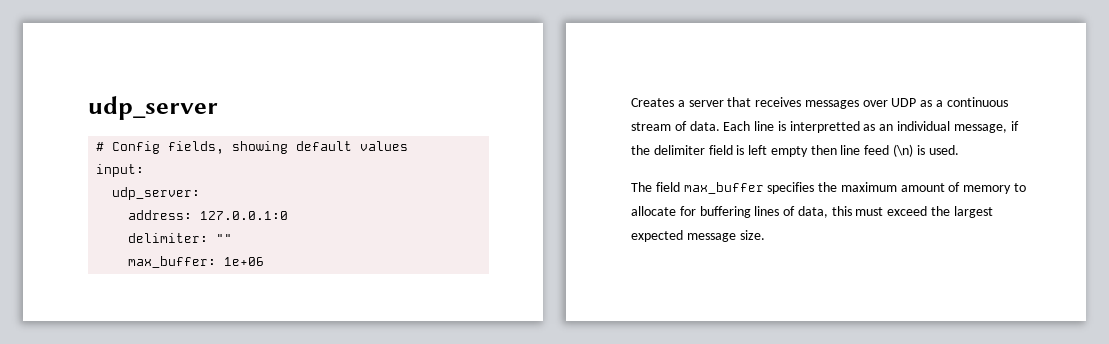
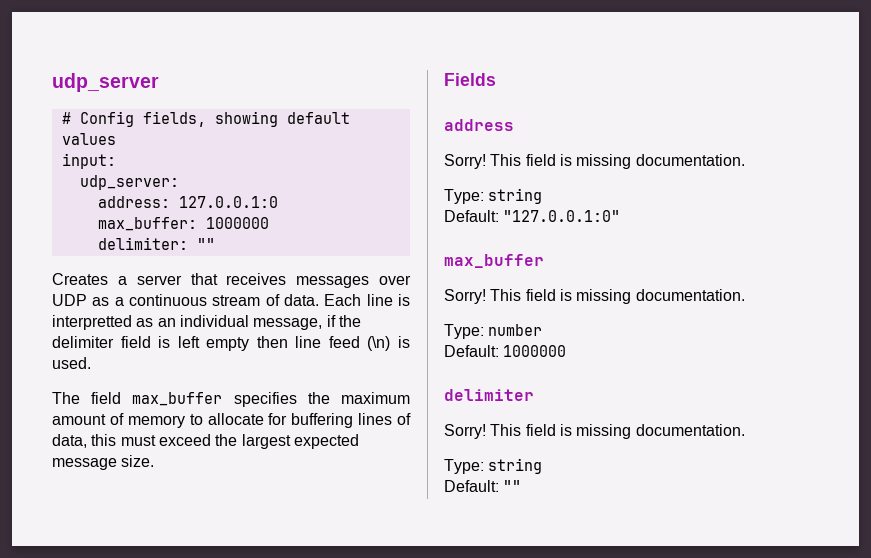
(289, 215) none -> [97,217,269,231] // max_buffer: 1000000
[128,256,265,268] // max_buffer: 1e+06 -> (215, 244) none
(765, 235) none -> [444,73,496,86] [444,119,514,131] [444,154,745,169] [444,188,543,204] [444,210,621,222] [444,254,544,268] [444,289,745,304] [444,324,543,339] [444,345,567,357] [444,389,534,401] [444,424,745,439] [444,458,543,474] [444,480,522,492] // Fields // address // Sorry! This field is missing documentation. // Type: string // Default: "127.0.0.1:0" // max_buffer // Sorry! This field is missing documentation. // Type: number // Default: 1000000 // delimiter // Sorry! This field is missing documentation. // Type: string // Default: ""

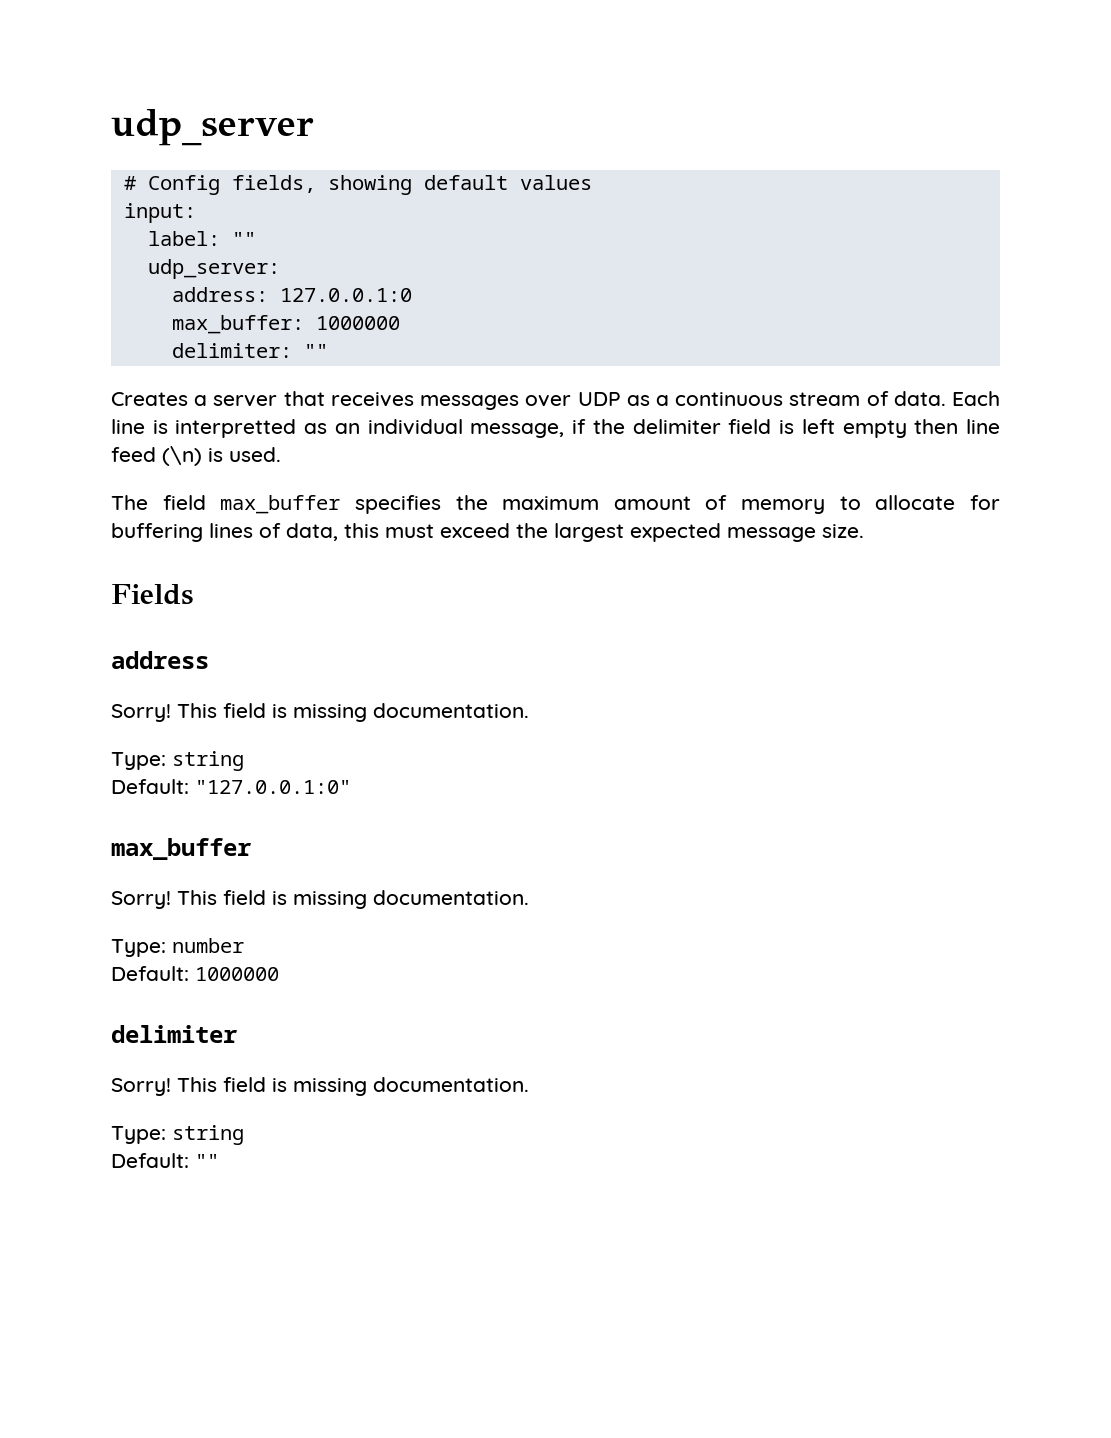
(116, 161) none -> [147,231,256,246] // label: ""

